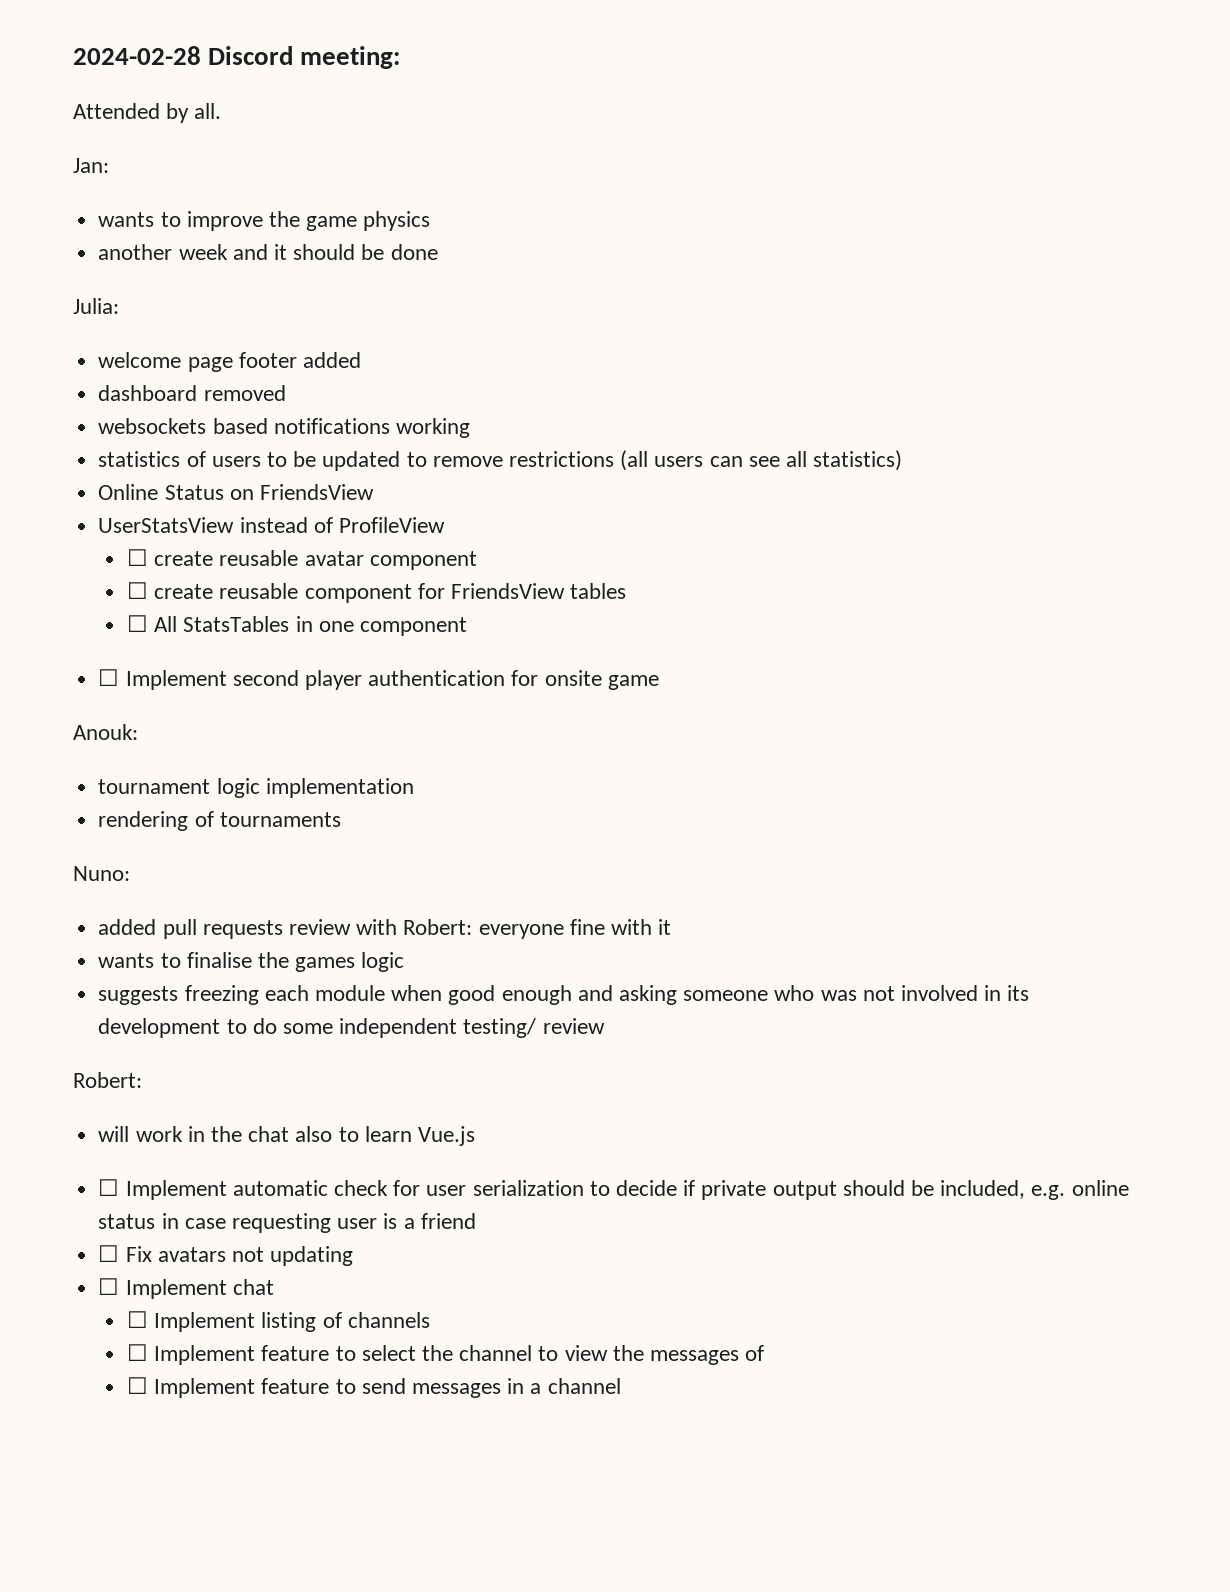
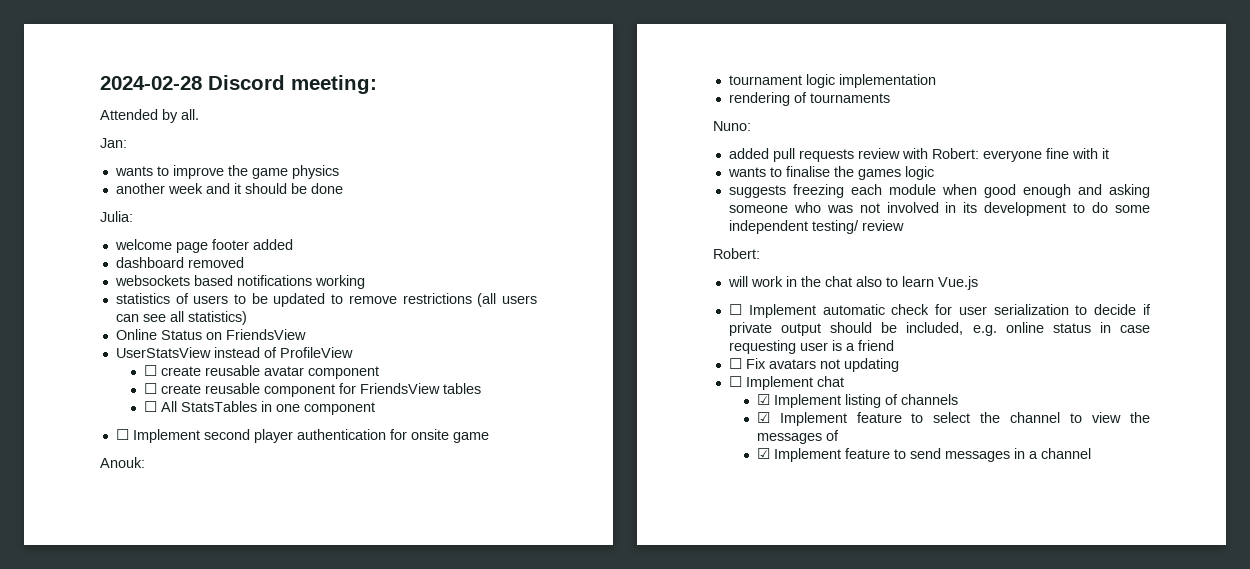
[126,1311,148,1328] ☐ -> [756,394,770,405] ☑
[126,1344,148,1361] ☐ -> [756,412,770,423] ☑
[126,1377,148,1394] ☐ -> [756,448,770,459] ☑

